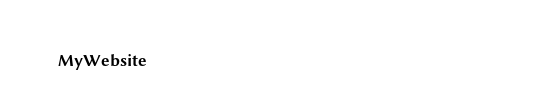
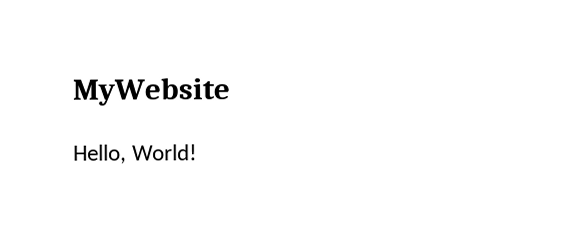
(147, 62) none -> [73,144,198,164] // Hello, World!

